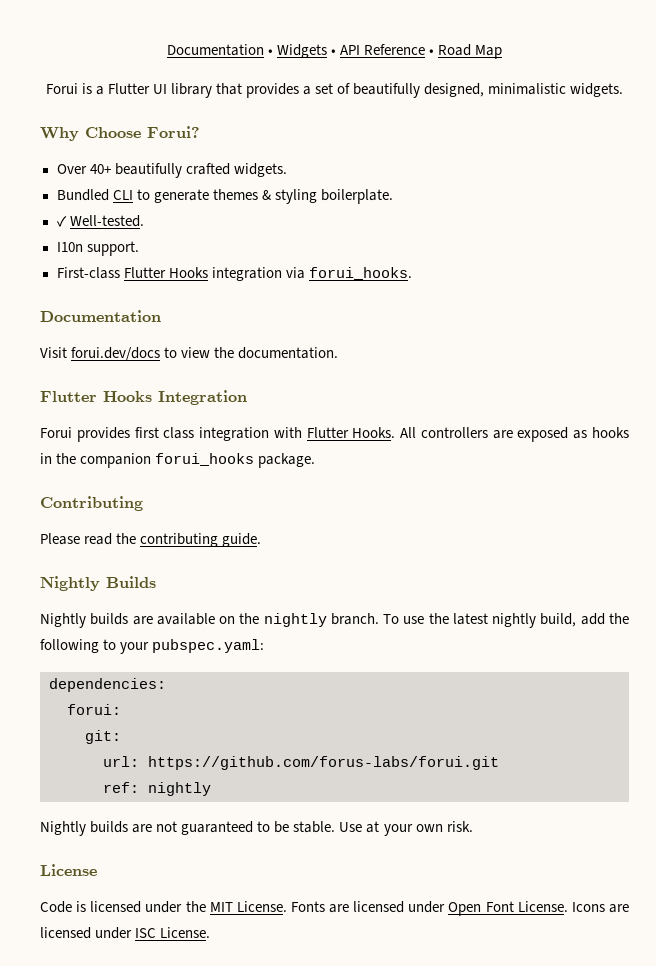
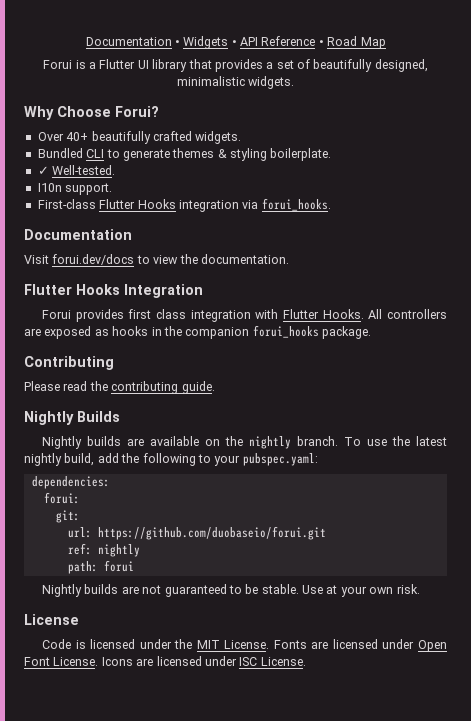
[148,756,499,770] https://github.com/forus-labs/forui.git -> [97,526,326,540] https://github.com/duobaseio/forui.git
(211, 789) none -> [67,560,134,574] // path: forui

